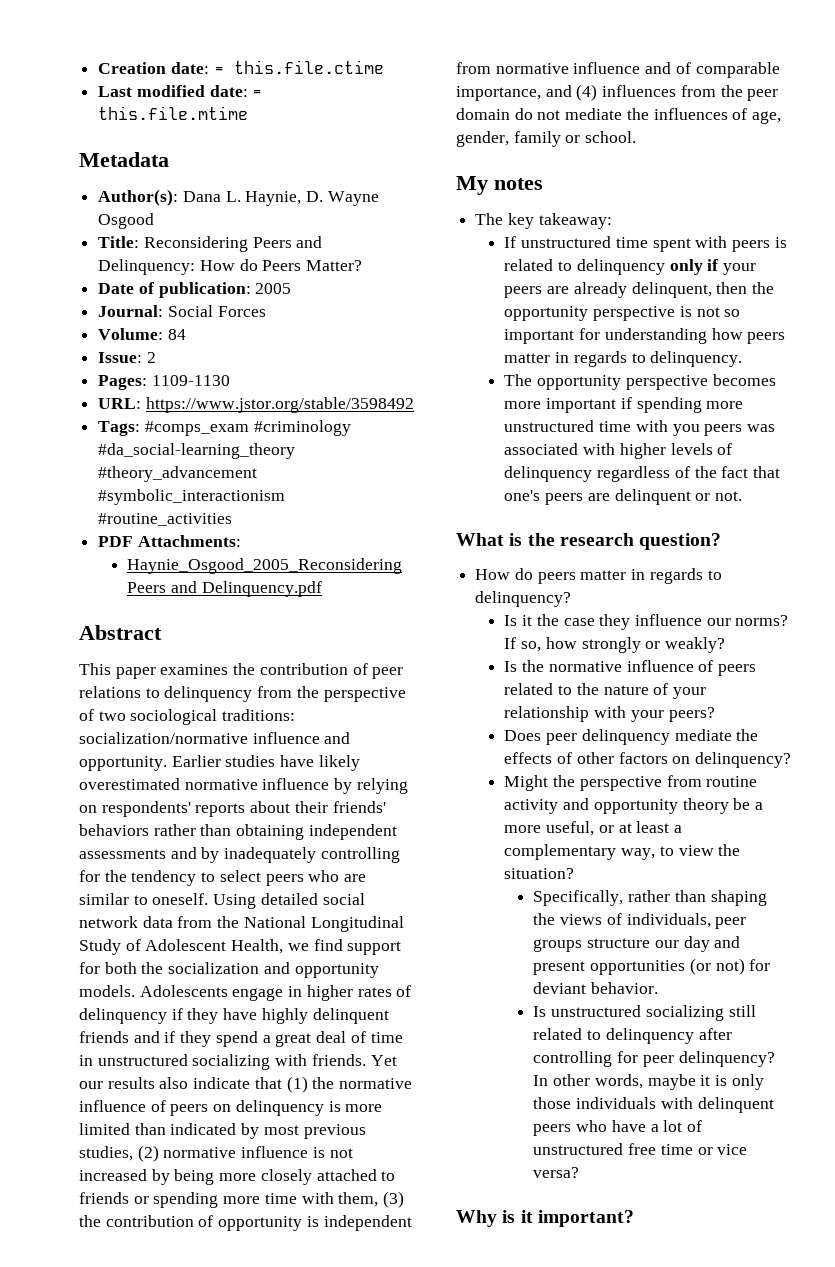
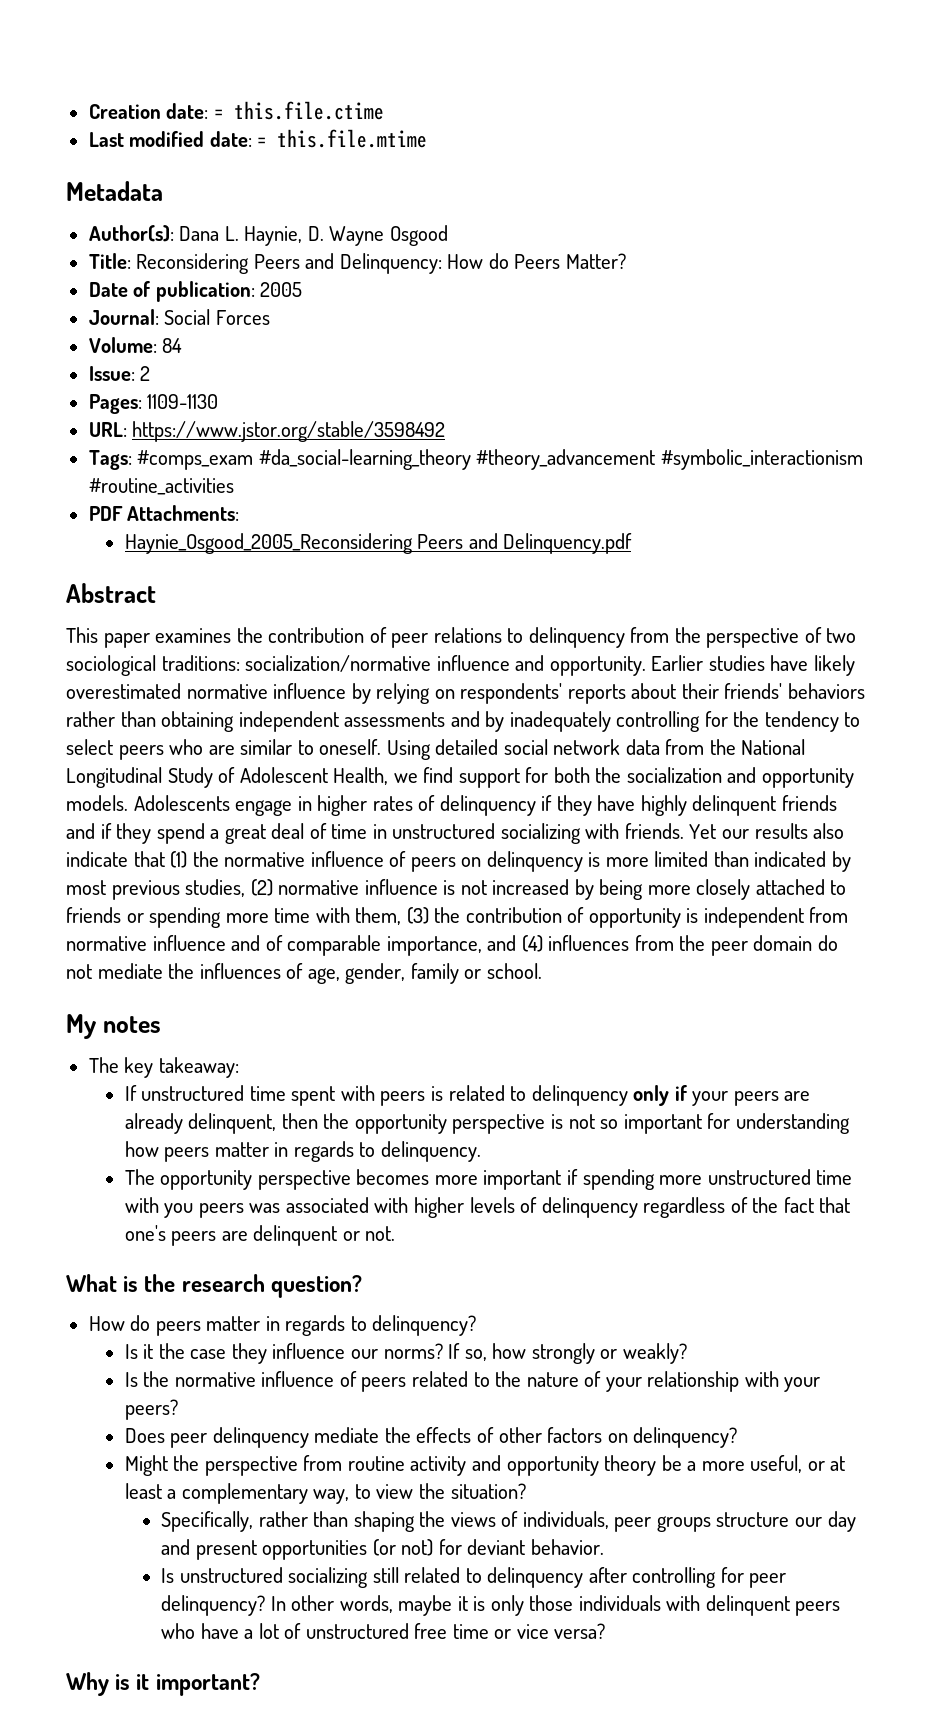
[253,420,351,436] #criminology -> (254, 460) none

